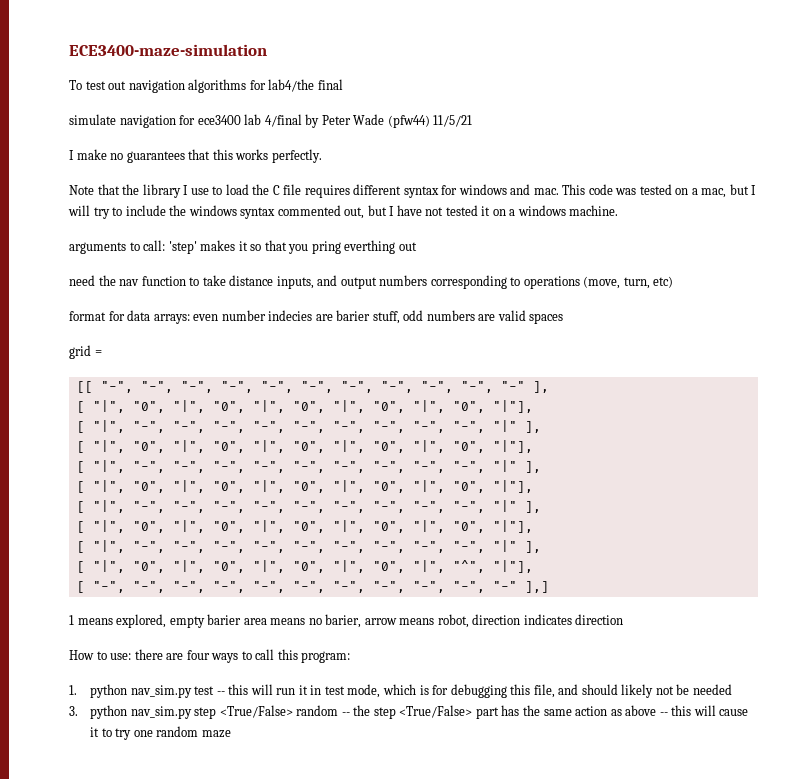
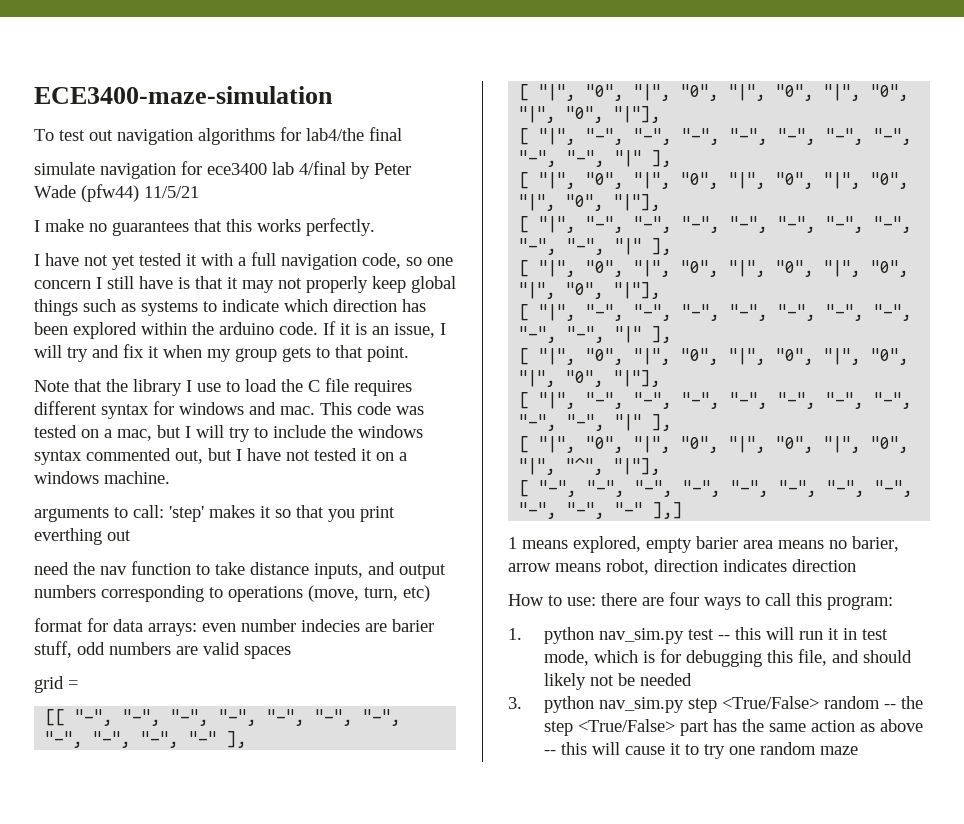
(322, 156) none -> [34,252,453,270] [34,276,456,293] [34,299,426,316] [34,321,446,339] [34,344,409,362] // I have not yet tested it with a full navigation code, so one concern I still have is that it may not properly keep global things such as systems to indicate which direction has been explored within the arduino code. If it is an issue, I will try and fix it when my group gets to that point.
[311,241,341,254] pring -> [360,506,395,522] print

